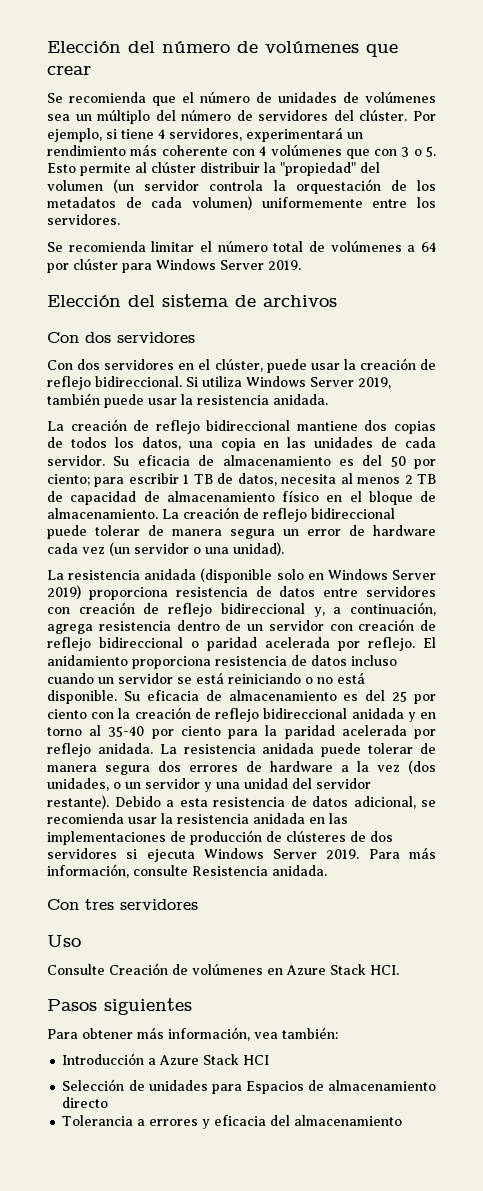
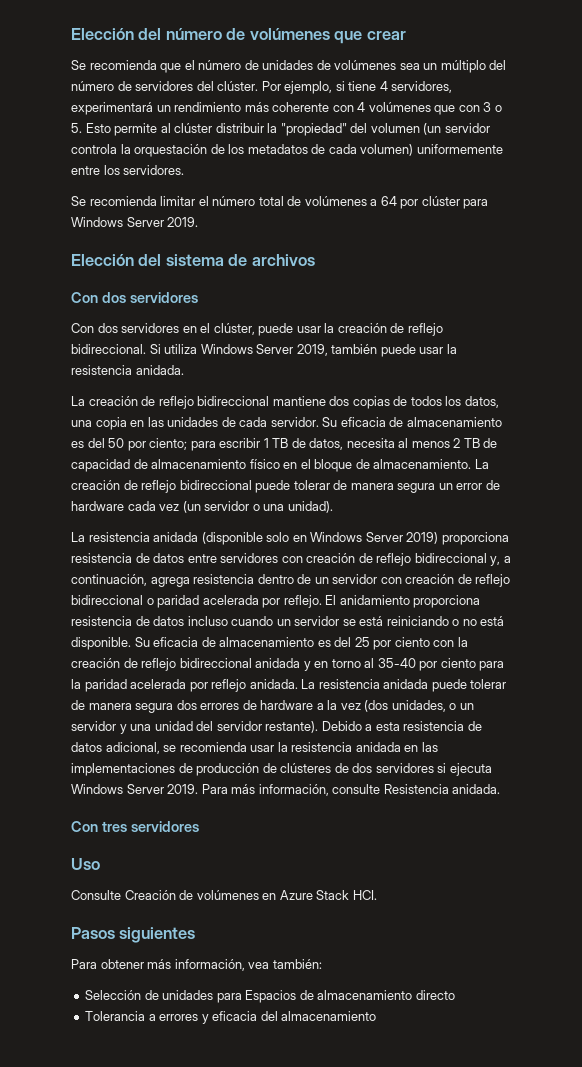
[62,1053,270,1065] // Introducción a Azure Stack HCI -> (322, 964) none

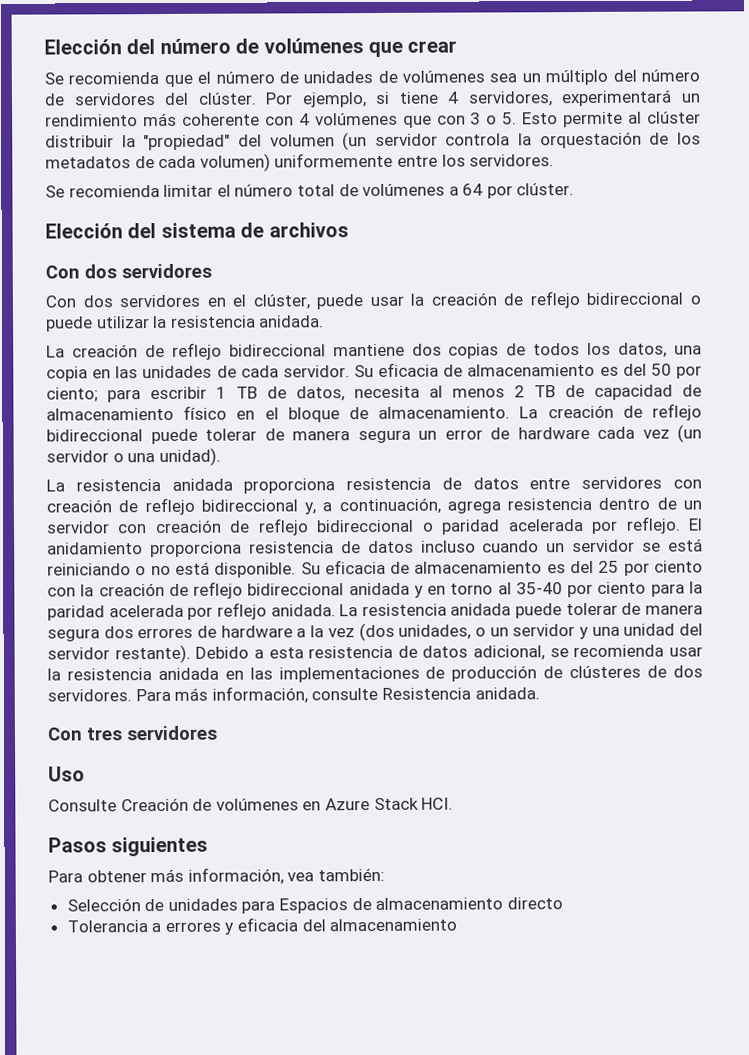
[421,196,489,209] [71,217,199,227] clúster para Windows Server 2019. -> [516,183,575,196] clúster.
[71,344,444,357] bidireccional. Si utiliza Windows Server 2019, también puede usar -> [586,292,701,305] [46,316,150,332] bidireccional o puede utilizar
[201,532,439,545] (disponible solo en Windows Server 2019) -> (233, 484) none
[375,763,492,776] [71,784,199,794] servidores si ejecuta Windows Server 2019. -> [47,689,132,702] servidores.

